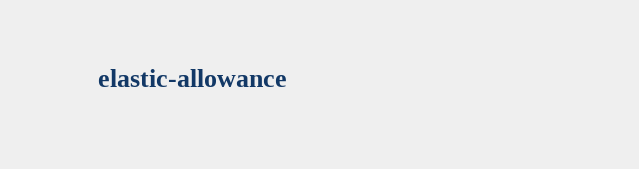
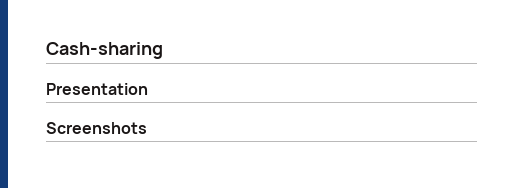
[98,69,287,87] elastic-allowance -> [46,42,163,59] [46,83,148,95] [46,122,147,134] Cash-sharing // Presentation // Screenshots

